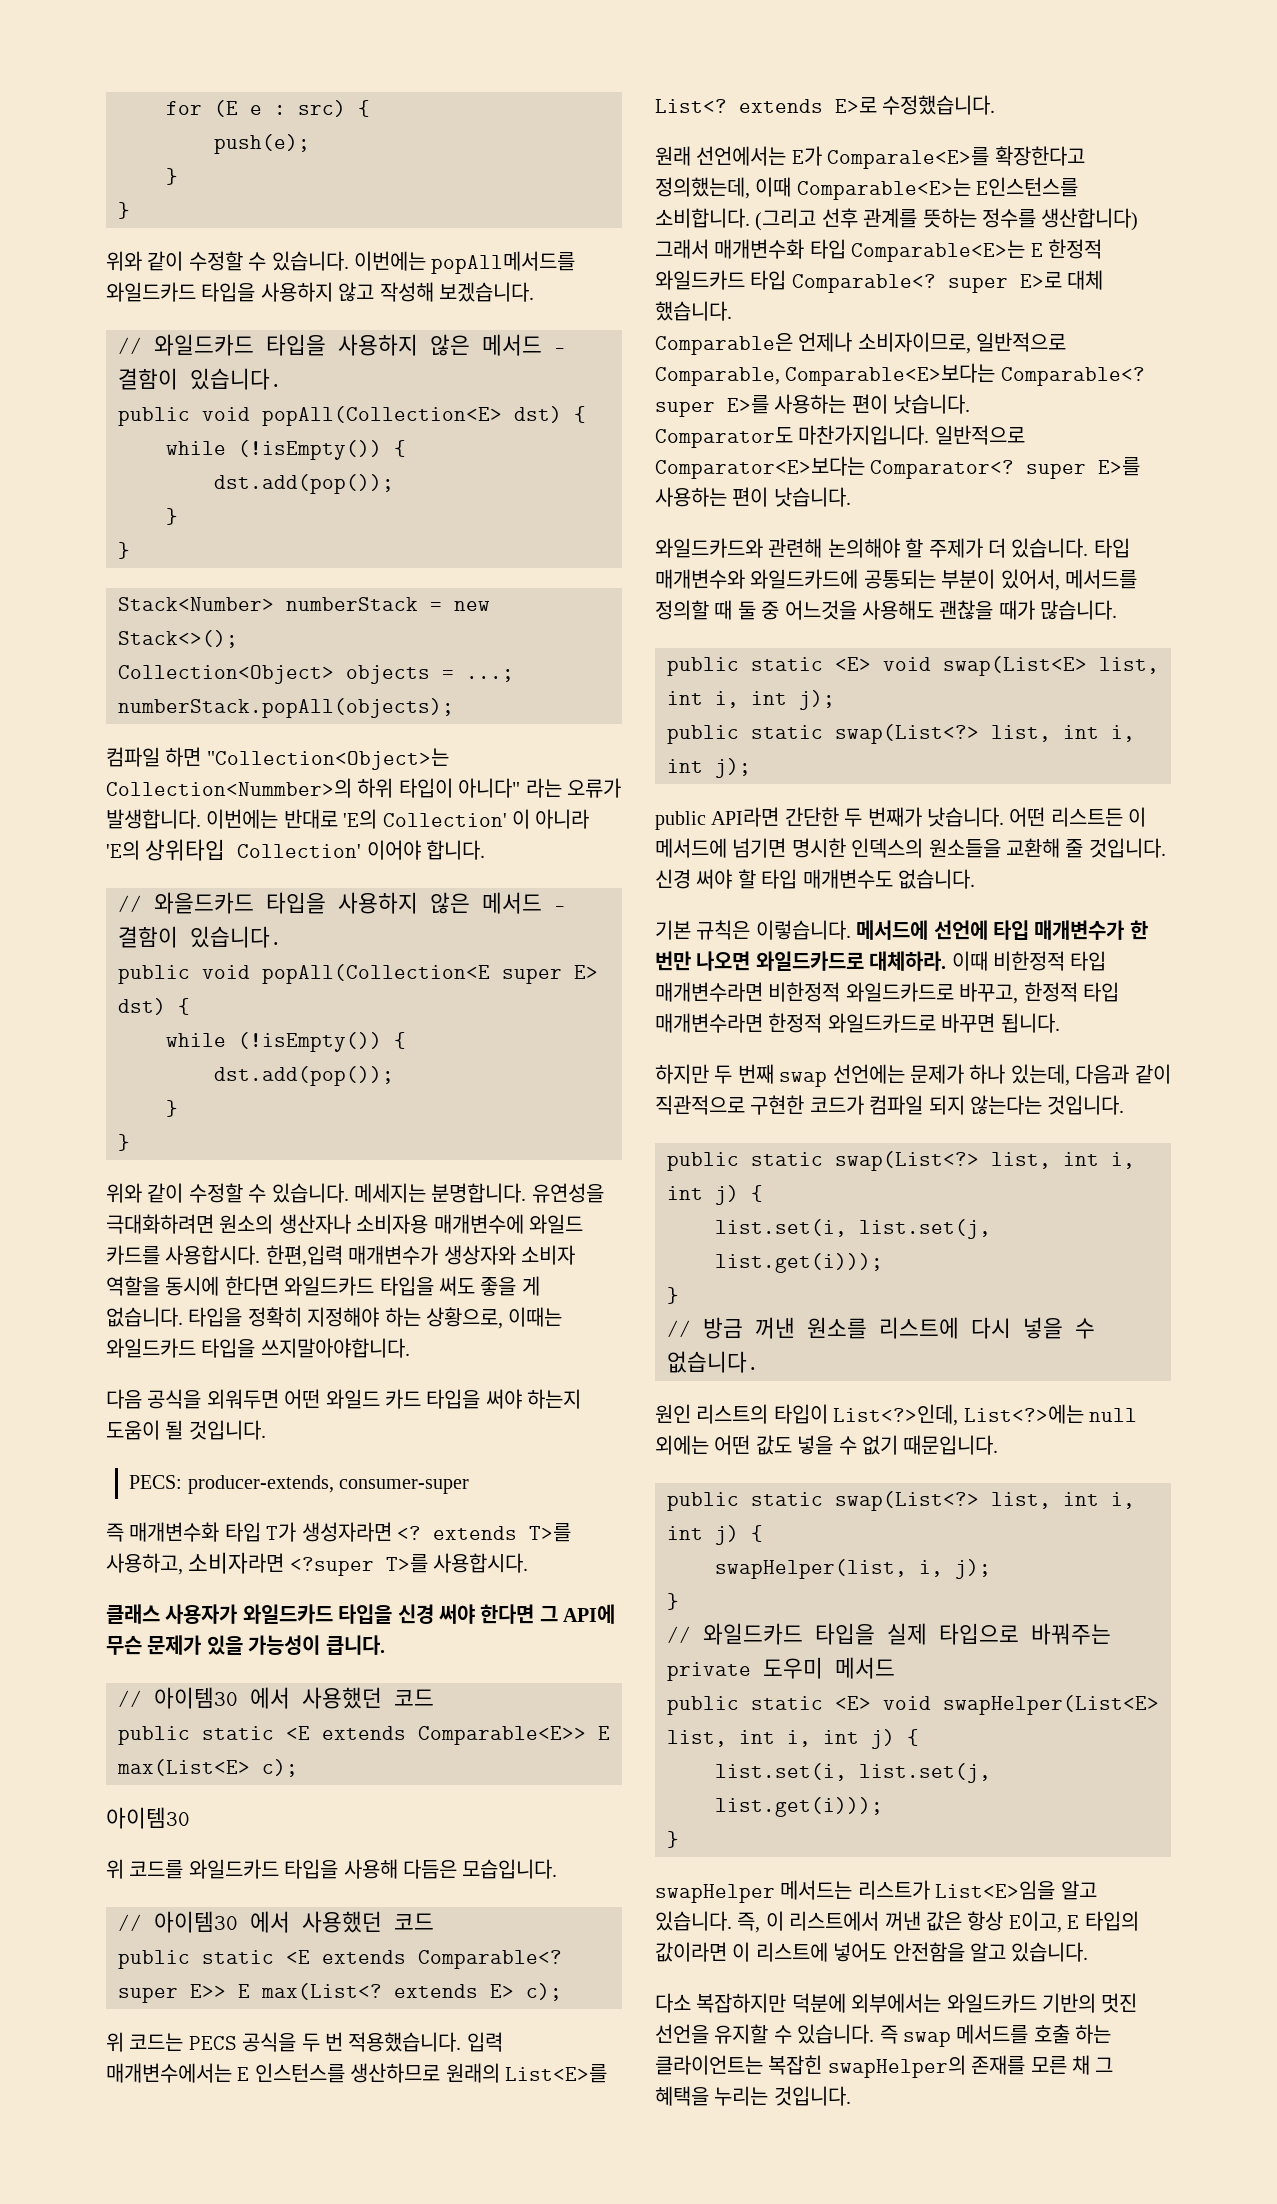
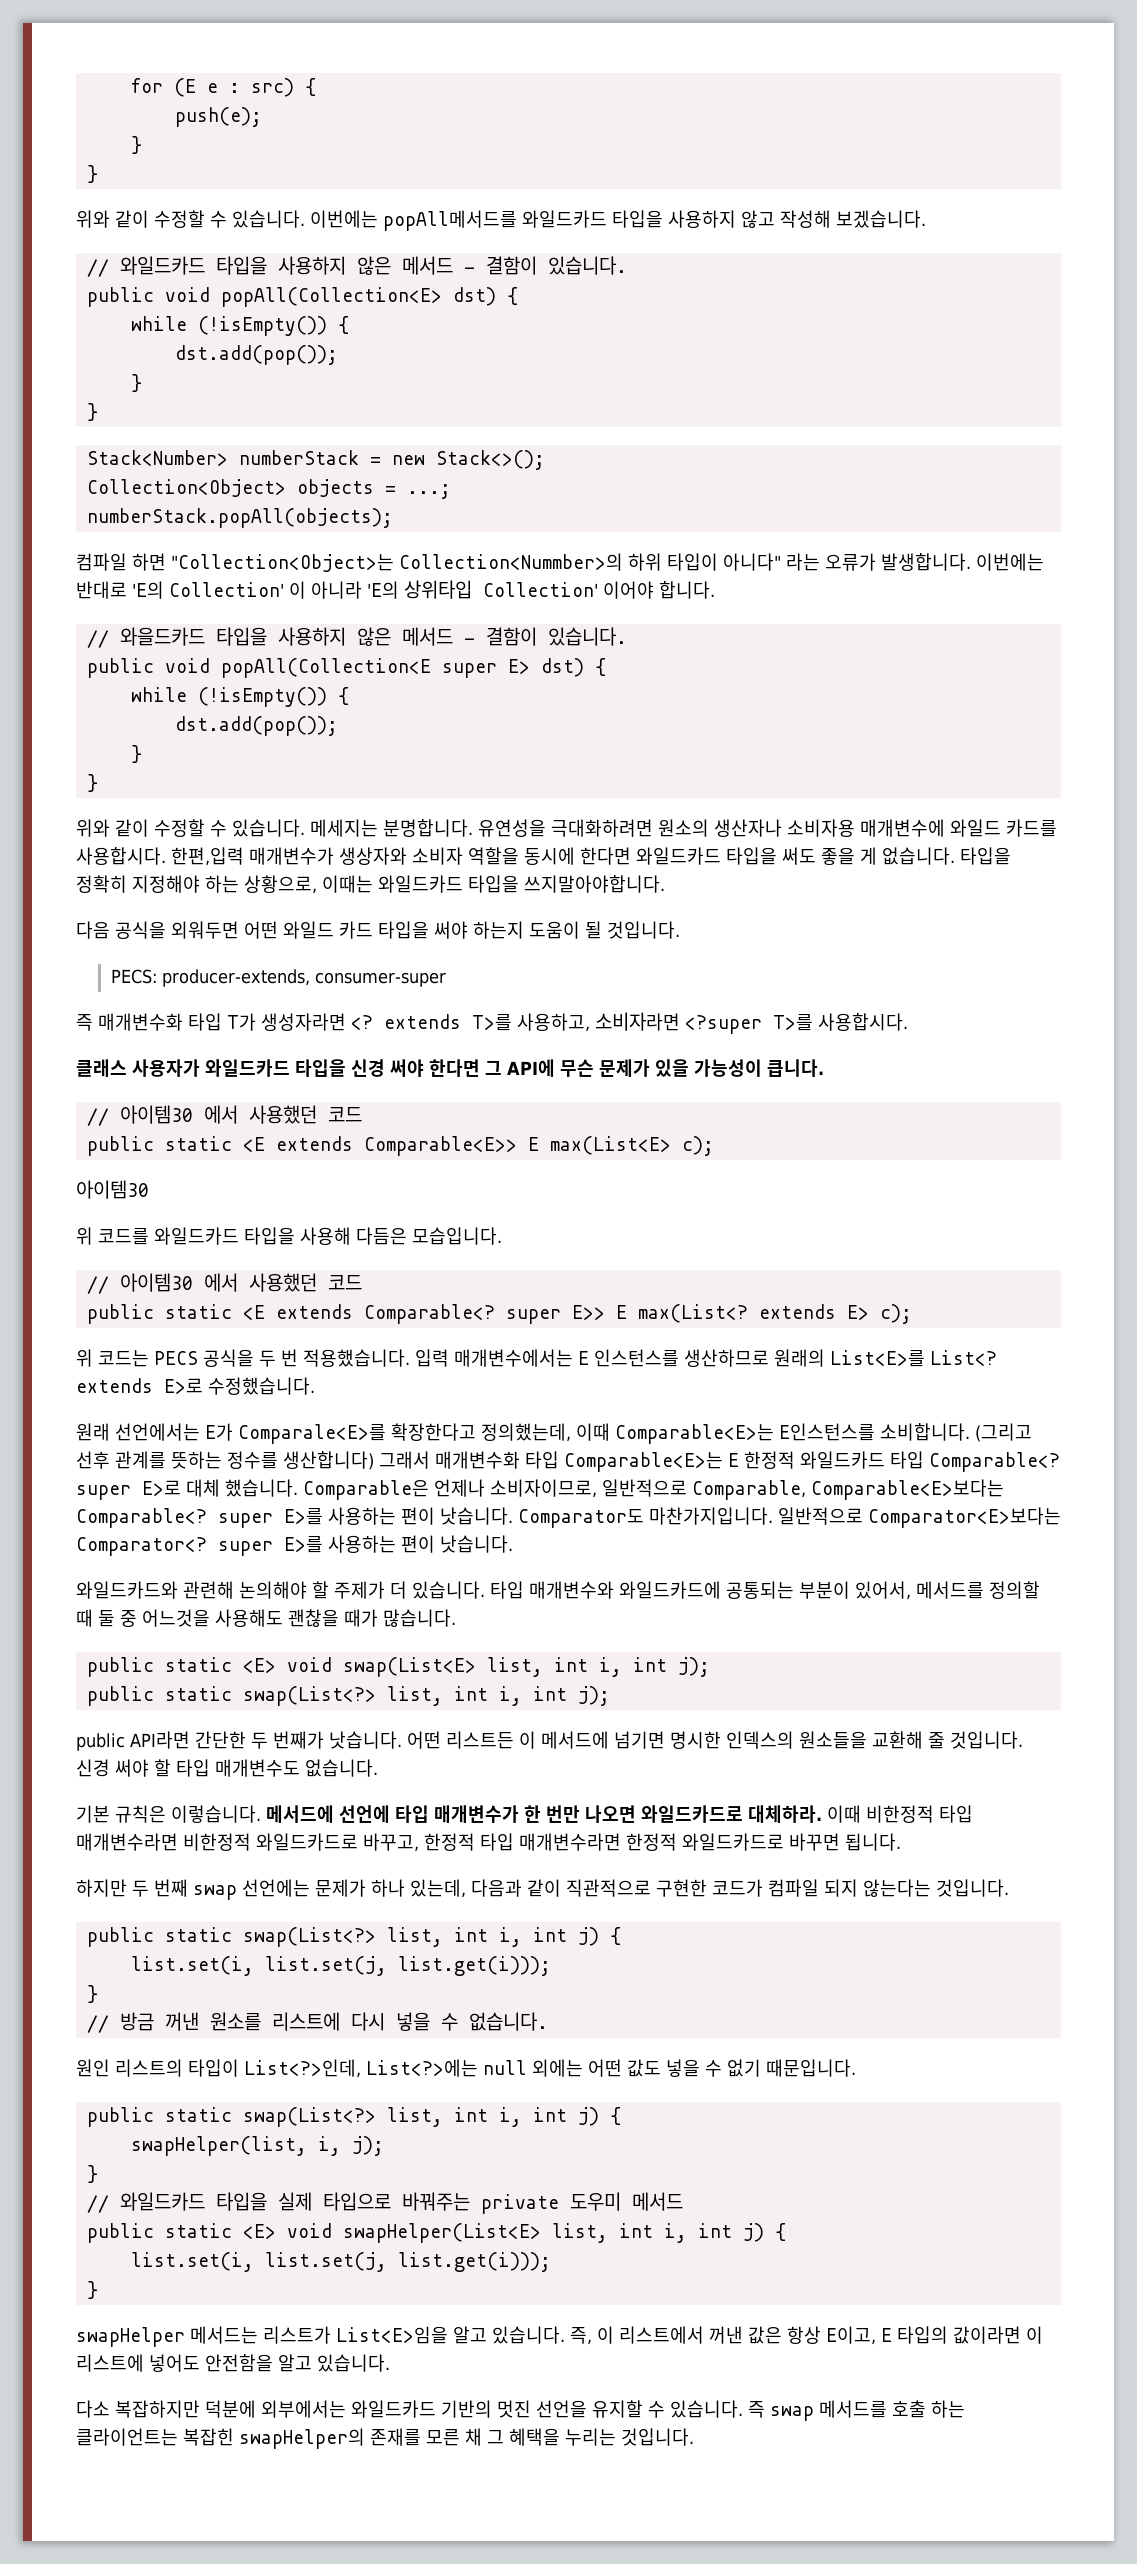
(732, 311) // -> (298, 1488) none
(971, 404) // -> (513, 1516) none

